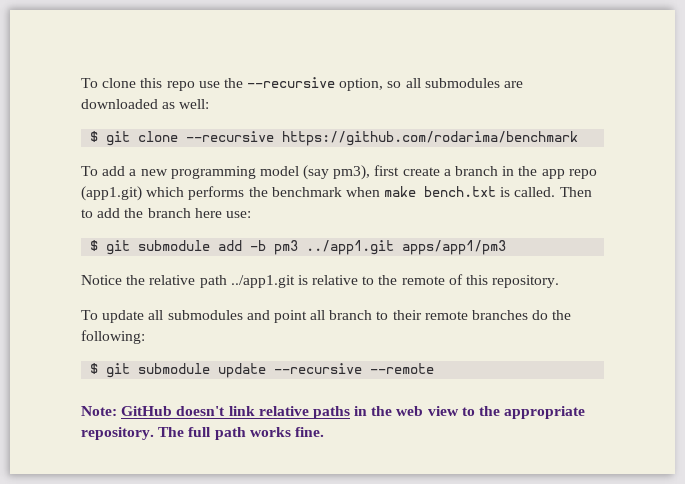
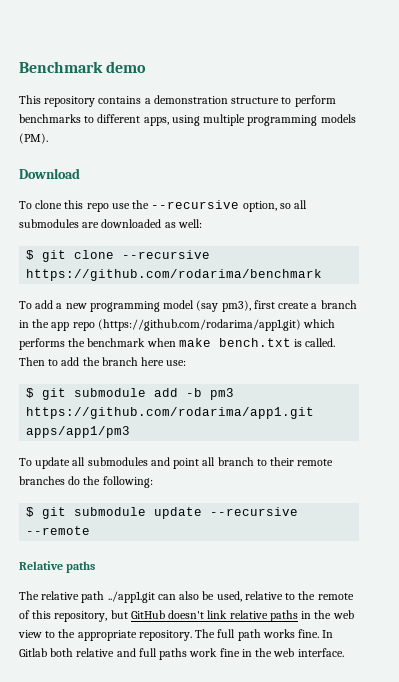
(81, 83) none -> [19,61,147,73] [19,95,336,107] [19,114,356,126] [19,133,48,144] [19,168,80,179] Benchmark demo // This repository contains a demonstration structure to perform benchmarks to different apps, using multiple programming models (PM). // Download //
[81,186,142,201] (app1.git) -> [97,319,301,331] (https://github.com/rodarima/app1.git)
[306,240,395,255] ../app1.git -> [26,407,315,419] https://github.com/rodarima/app1.git
[81,274,560,288] // Notice the relative path ../app1.git is relative to the remote of this repository. -> (131, 432) none
[81,406,117,416] Note: -> [19,561,96,573] [19,591,354,603] [19,610,128,622] Relative paths // The relative path ../app1.git can also be used, relative to the remote of this repository, but
(324, 432) none -> [322,630,334,638] [19,648,344,660] In Gitlab both relative and full paths work fine in the web interface.

